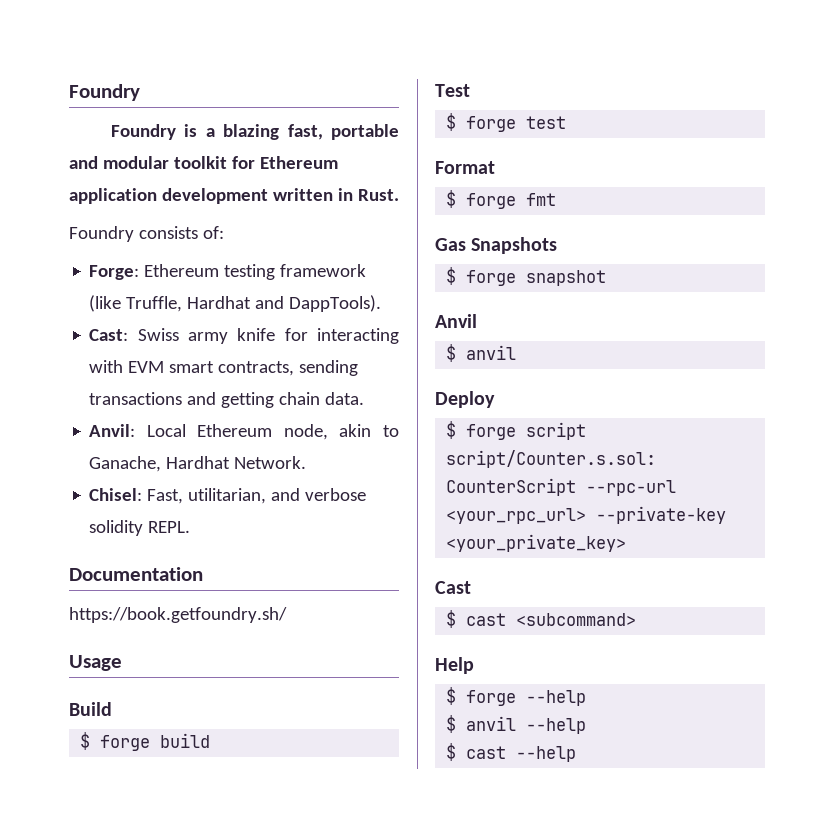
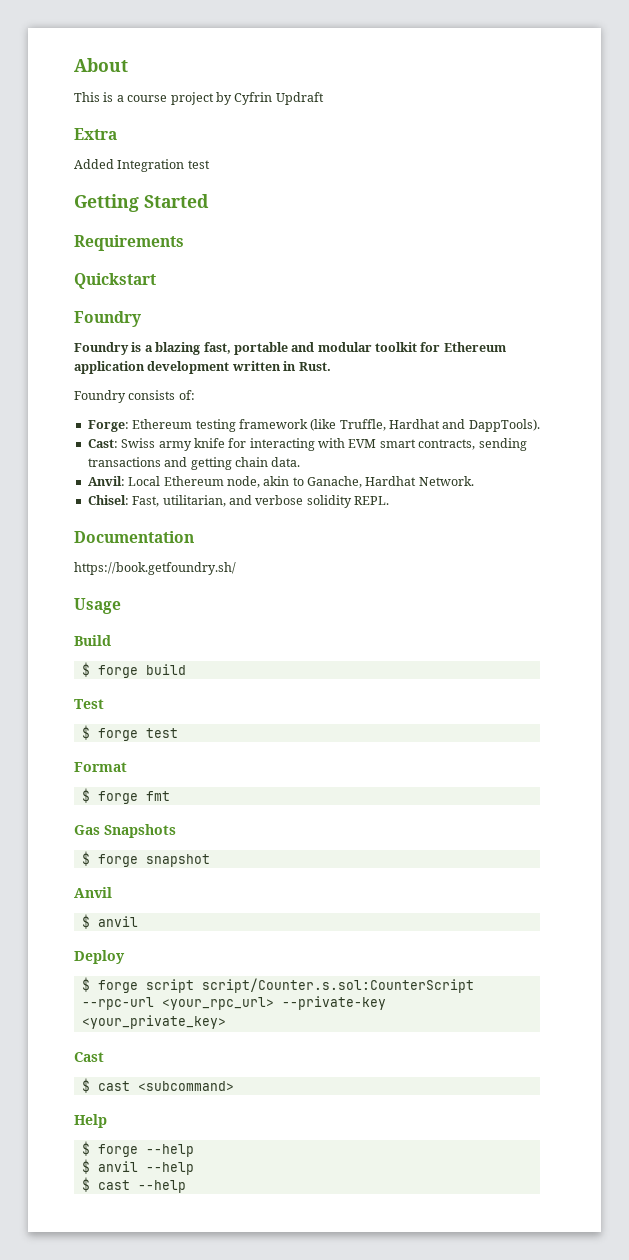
(69, 92) none -> [74,58,128,72] [74,92,324,105] [74,128,117,140] [74,159,210,172] [74,194,209,212] [74,235,184,251] [74,273,156,289] About // This is a course project by Cyfrin Updraft // Extra // Added Integration test // Getting Started // Requirements // Quickstart //

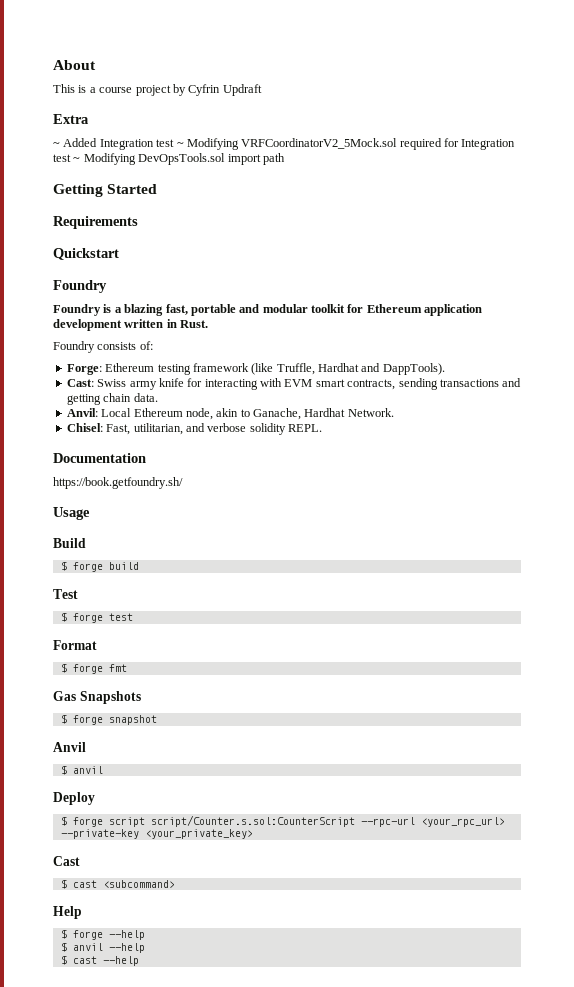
(117, 134) none -> [53,142,60,147] ~
(210, 164) none -> [176,138,516,150] [53,153,285,165] ~ Modifying VRFCoordinatorV2_5Mock.sol required for Integration test ~ Modifying DevOpsTools.sol import path

